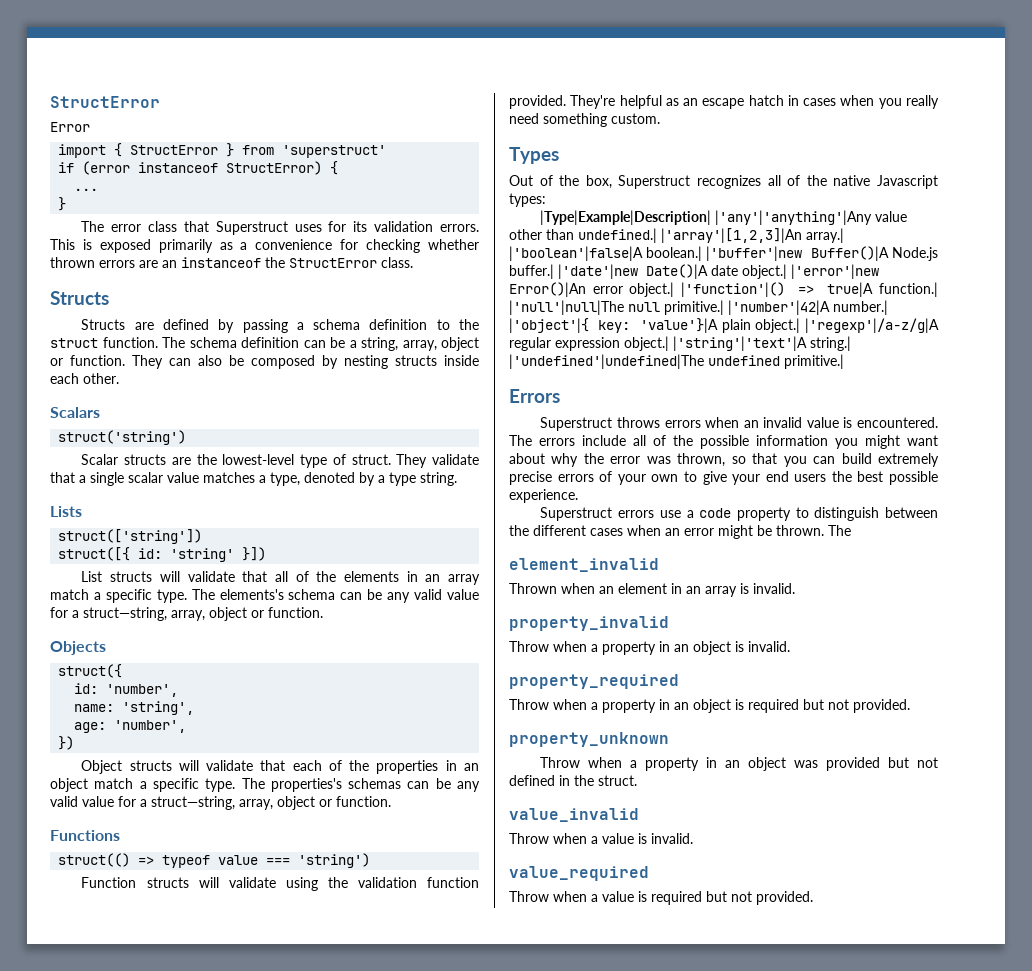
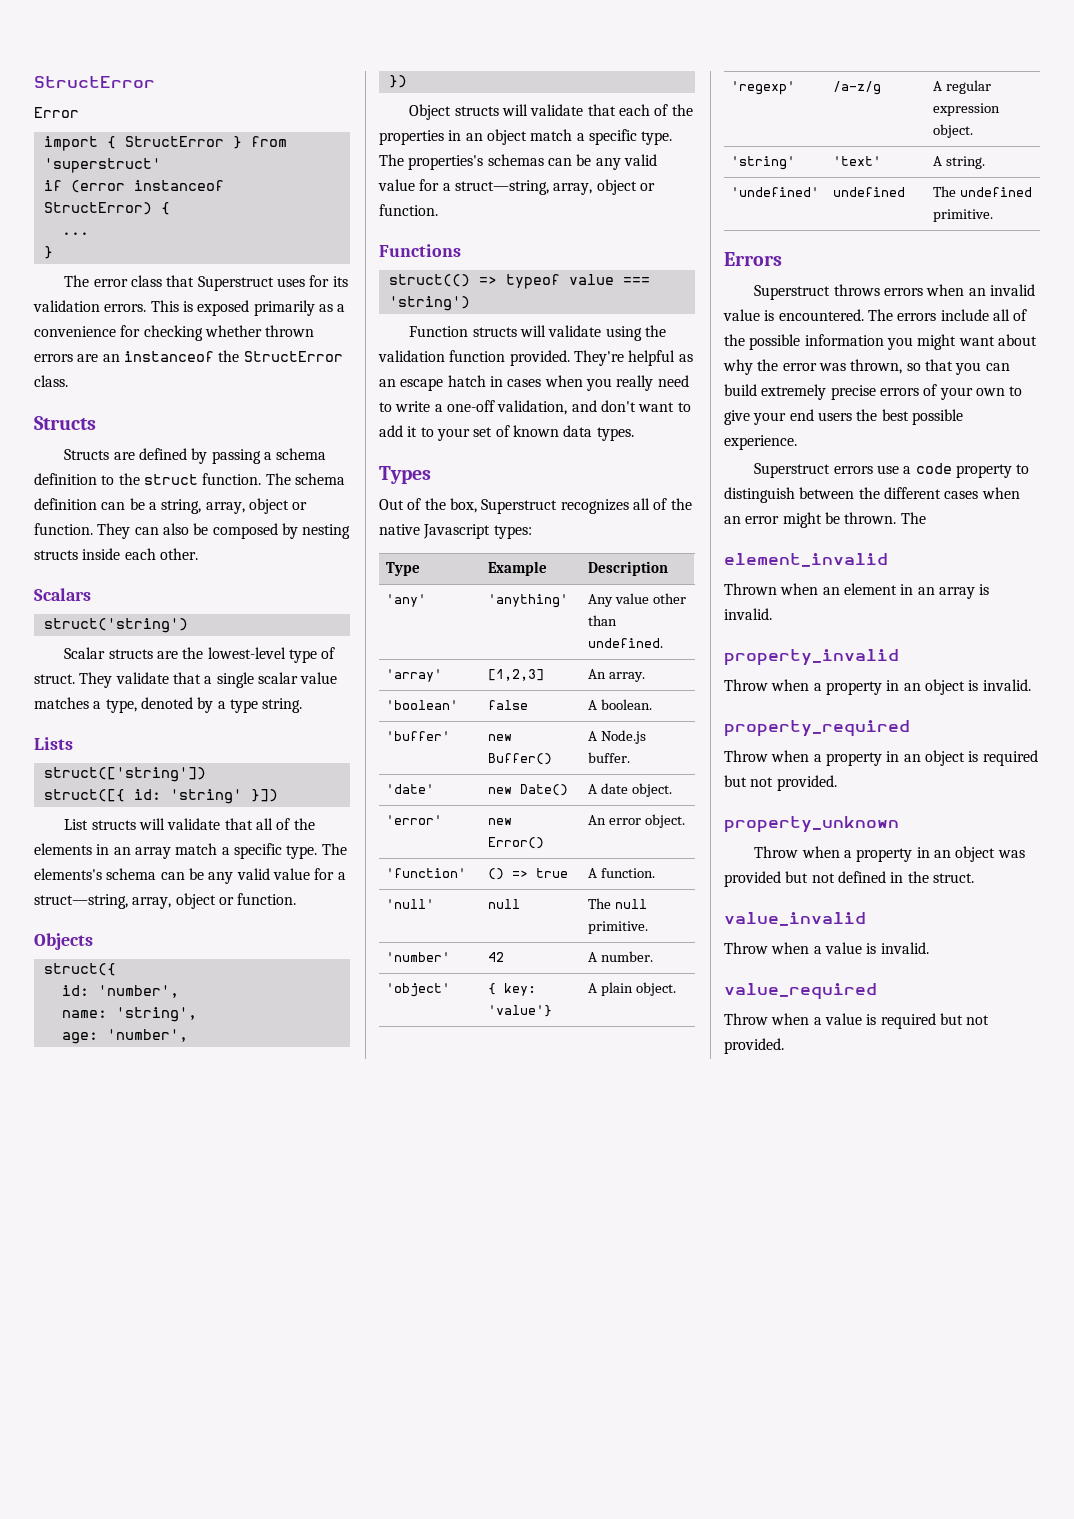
[543,113,660,127] something custom. -> [379,400,691,415] [379,425,634,441] to write a one-off validation, and don't want to add it to your set of known data types.
[540,210,908,225] [509,228,844,243] [509,246,938,261] [509,264,879,279] [509,282,938,297] [509,300,888,315] [509,318,939,333] [509,336,851,351] [509,354,844,369] // |Type|Example|Description| |'any'|'anything'|Any value other than undefined.| |'array'|[1,2,3]|An array.| |'boolean'|false|A boolean.| |'buffer'|new Buffer()|A Node.js buffer.| |'date'|new Date()|A date object.| |'error'|new Error()|An error object.| |'function'|() => true|A function.| |'null'|null|The null primitive.| |'number'|42|A number.| |'object'|{ key: 'value'}|A plain object.| |'regexp'|/a-z/g|A regular expression object.| |'string'|'text'|A string.| |'undefined'|undefined|The undefined primitive.| -> [385,562,420,576] [487,561,547,576] [587,561,668,576] [385,594,426,607] [487,594,568,608] [587,593,686,607] [587,615,617,626] [587,638,663,648] [385,669,442,682] [487,669,544,681] [587,669,645,682] [385,700,458,710] [487,700,528,710] [587,699,652,710] [385,731,450,741] [487,734,512,741] [487,753,552,765] [587,730,646,744] [587,752,630,763] [385,784,434,794] [487,784,568,796] [587,783,672,797] [385,815,442,825] [487,818,512,825] [487,837,544,849] [587,814,685,828] [385,868,466,878] [487,868,568,880] [587,868,655,878] [385,899,434,909] [487,899,520,909] [587,898,647,909] [587,921,648,934] [385,952,450,962] [487,952,504,962] [587,951,653,962] [385,983,450,997] [487,983,536,996] [487,1005,552,1017] [587,982,676,996] [730,81,795,95] [832,81,881,95] [932,80,991,94] [932,103,1000,116] [932,124,973,138] [730,156,795,170] [832,156,881,166] [932,156,985,169] [730,187,819,197] [832,187,905,197] [932,186,1032,197] [932,209,993,222] // Type | Example | Description // 'any' | 'anything' | Any value other than undefined. // 'array' | [1,2,3] | An array. // 'boolean' | false | A boolean. // 'buffer' | new Buffer() | A Node.js buffer. // 'date' | new Date() | A date object. // 'error' | new Error() | An error object. // 'function' | () => true | A function. // 'null' | null | The null primitive. // 'number' | 42 | A number. // 'object' | { key: 'value'} | A plain object. // 'regexp' | /a-z/g | A regular expression object. // 'string' | 'text' | A string. // 'undefined' | undefined | The undefined primitive.

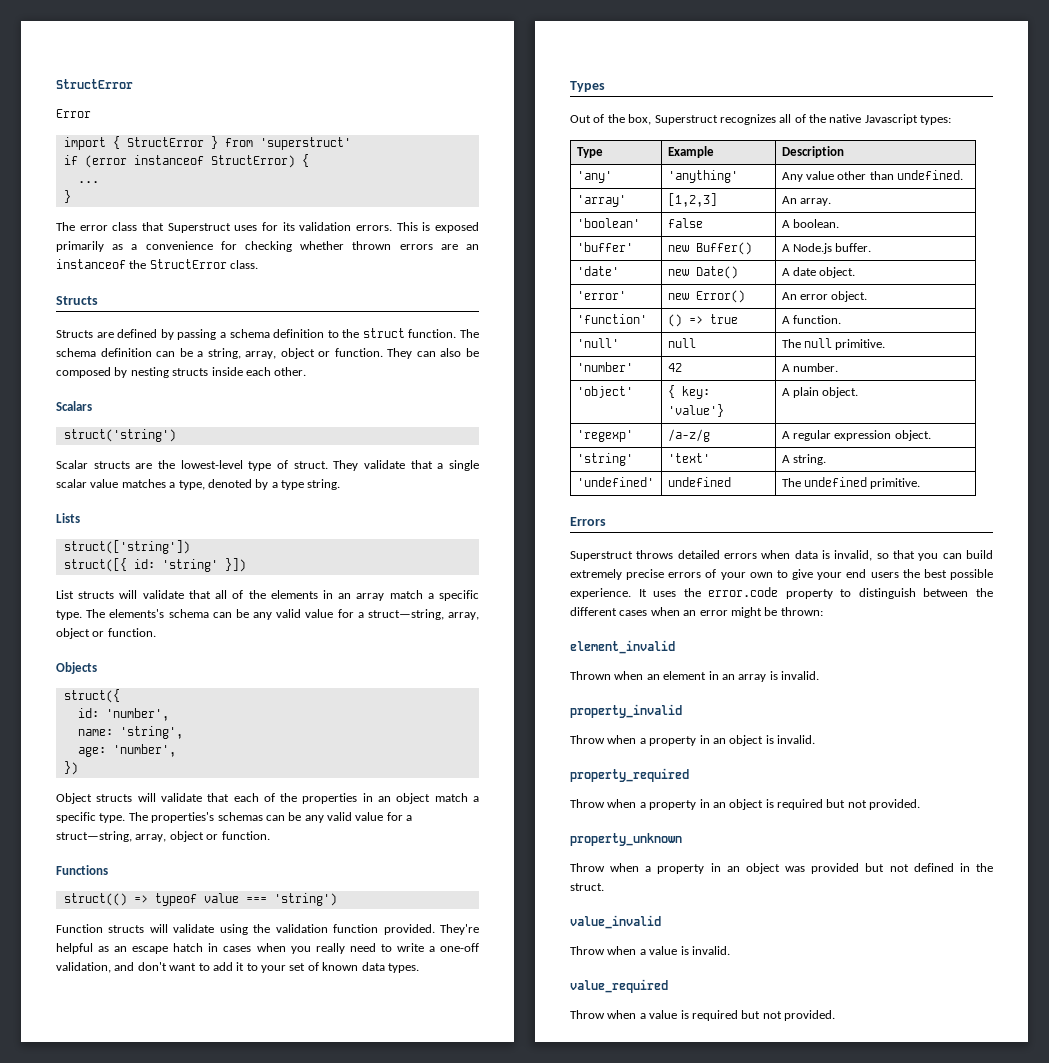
(880, 290) none -> [677,550,720,559] detailed
[968,284,1036,296] [723,309,1028,321] [724,334,1037,350] [723,359,903,375] an invalid value is encountered. The errors include all of the possible information you might want about why the error was thrown, -> [794,550,873,561] data is invalid,
[754,463,952,478] // Superstruct errors use a code -> [638,587,779,597] It uses the error.code
[844,512,926,524] thrown. The -> [780,607,823,616] thrown:

